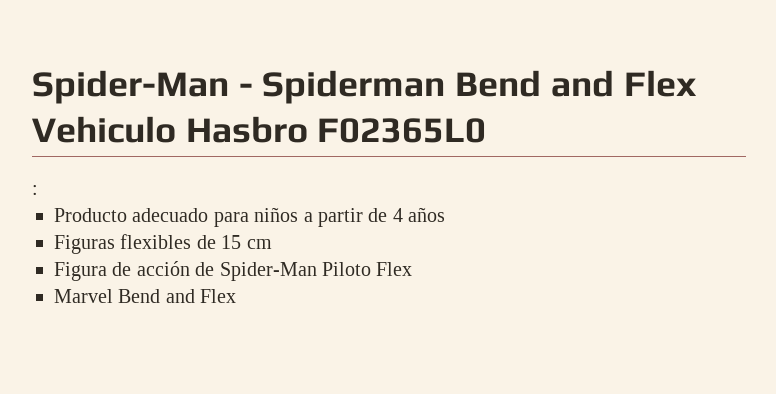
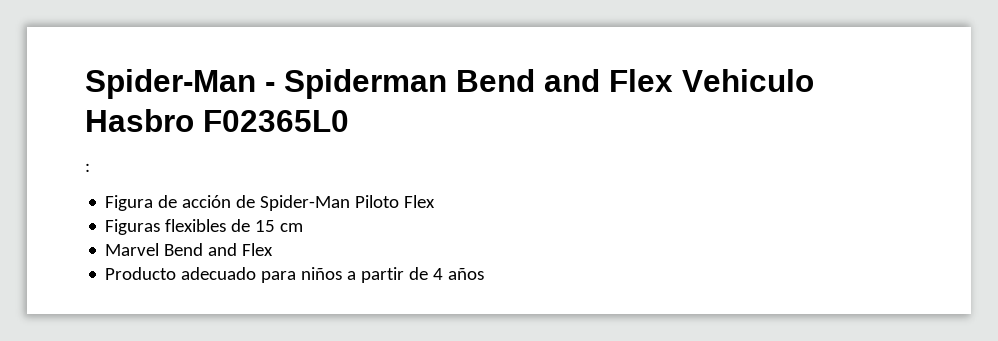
(38, 190) none -> [105,195,436,211] [105,219,304,235] [105,243,274,256] // Figura de acción de Spider-Man Piloto Flex // Figuras flexibles de 15 cm // Marvel Bend and Flex
[54,234,272,254] [54,261,413,281] [54,289,237,303] // Figuras flexibles de 15 cm // Figura de acción de Spider-Man Piloto Flex // Marvel Bend and Flex -> (485, 274) none

